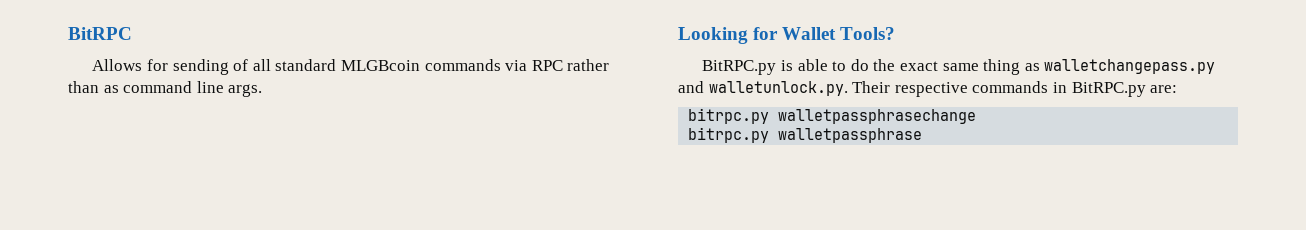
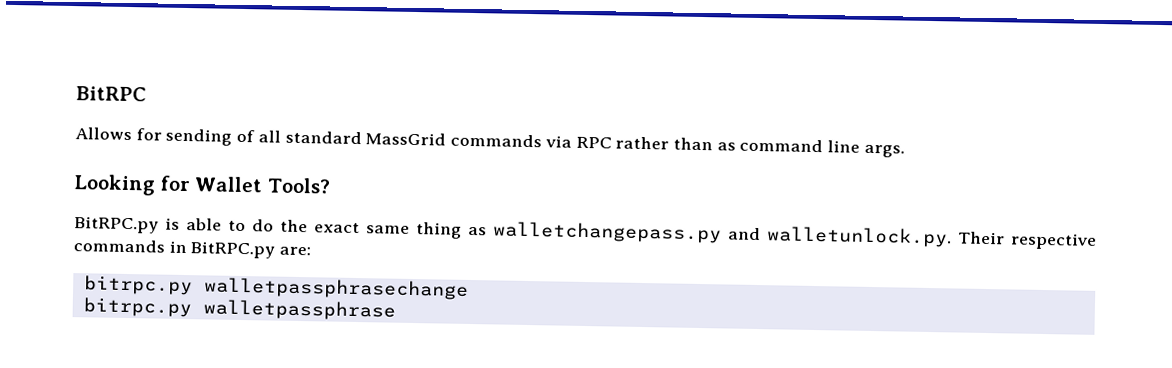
[341,60,421,71] MLGBcoin -> [365,132,447,146] MassGrid

